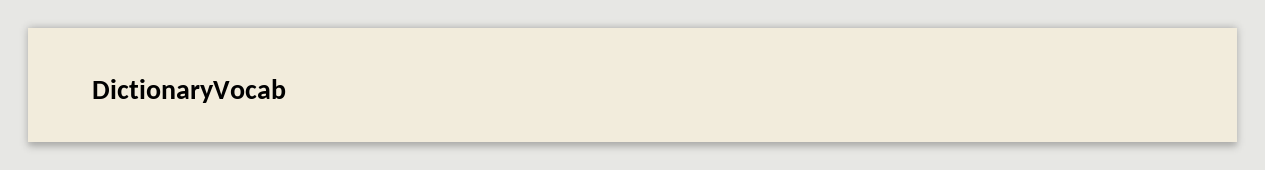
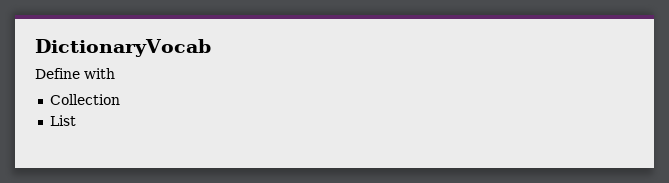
(286, 91) none -> [35,68,115,79] [49,94,120,105] [49,115,76,126] // Define with // Collection // List

